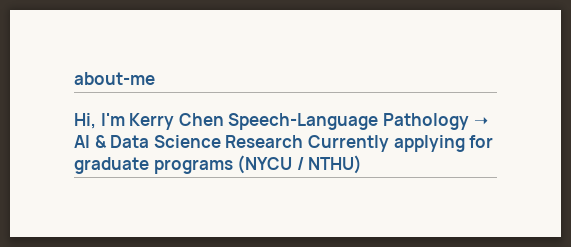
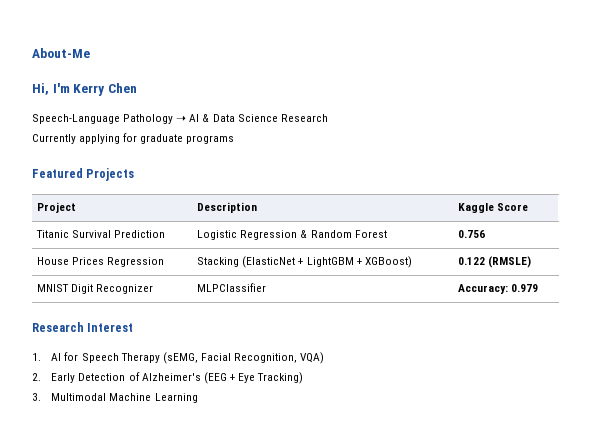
[74,72,155,85] about-me -> [32,48,90,58] About-Me
(224, 119) none -> (137, 88) //
(304, 141) none -> (328, 118) //
[237,155,363,174] (NYCU / NTHU) -> [32,168,135,181] [37,202,77,213] [197,202,258,213] [458,203,529,213] [36,230,166,238] [197,230,387,240] [458,230,486,238] [37,257,165,267] [197,256,412,268] [458,256,532,268] [37,284,154,294] [197,283,267,292] [458,284,539,294] [32,322,134,332] [32,352,325,364] [32,372,304,384] [32,393,198,403] // Featured Projects // Project | Description | Kaggle Score // Titanic Survival Prediction | Logistic Regression & Random Forest | 0.756 // House Prices Regression | Stacking (ElasticNet + LightGBM + XGBoost) | 0.122 (RMSLE) // MNIST Digit Recognizer | MLPClassifier | Accuracy: 0.979 // Research Interest // 1. AI for Speech Therapy (sEMG, Facial Recognition, VQA) // 2. Early Detection of Alzheimer's (EEG + Eye Tracking) // 3. Multimodal Machine Learning

